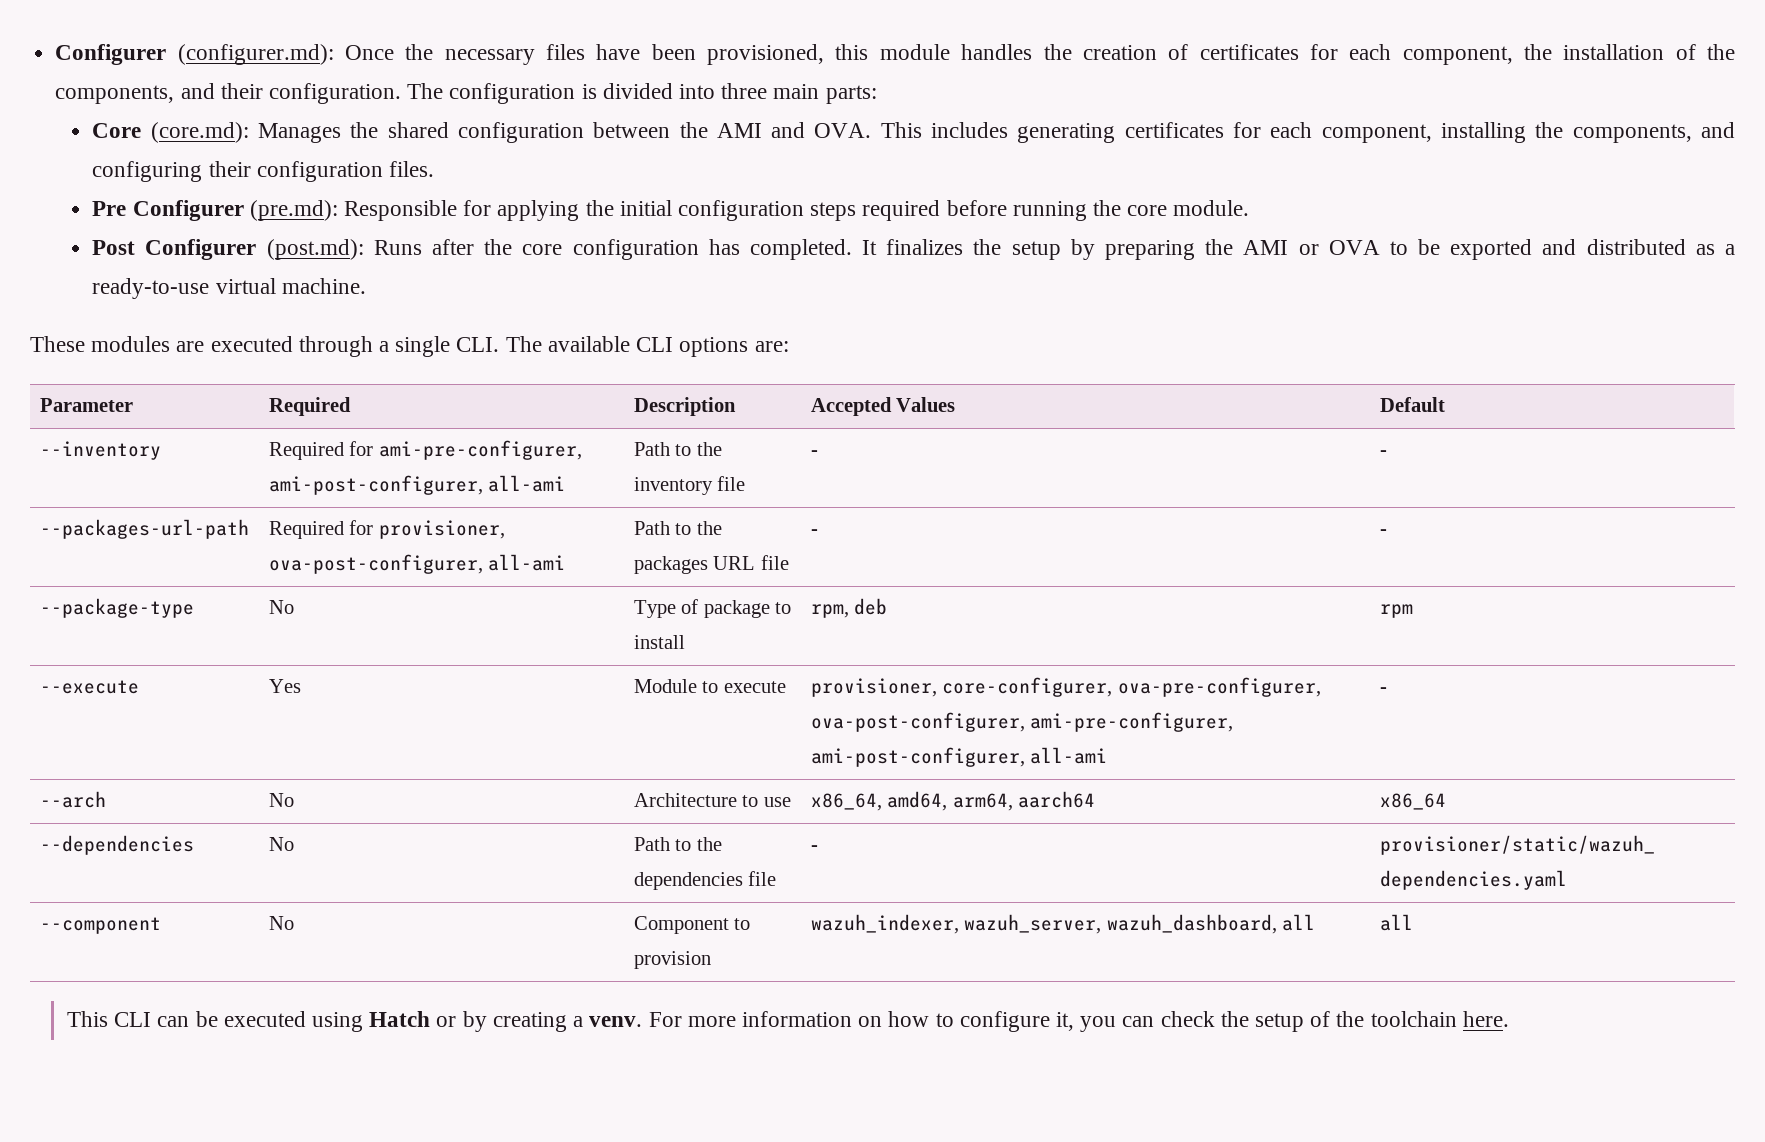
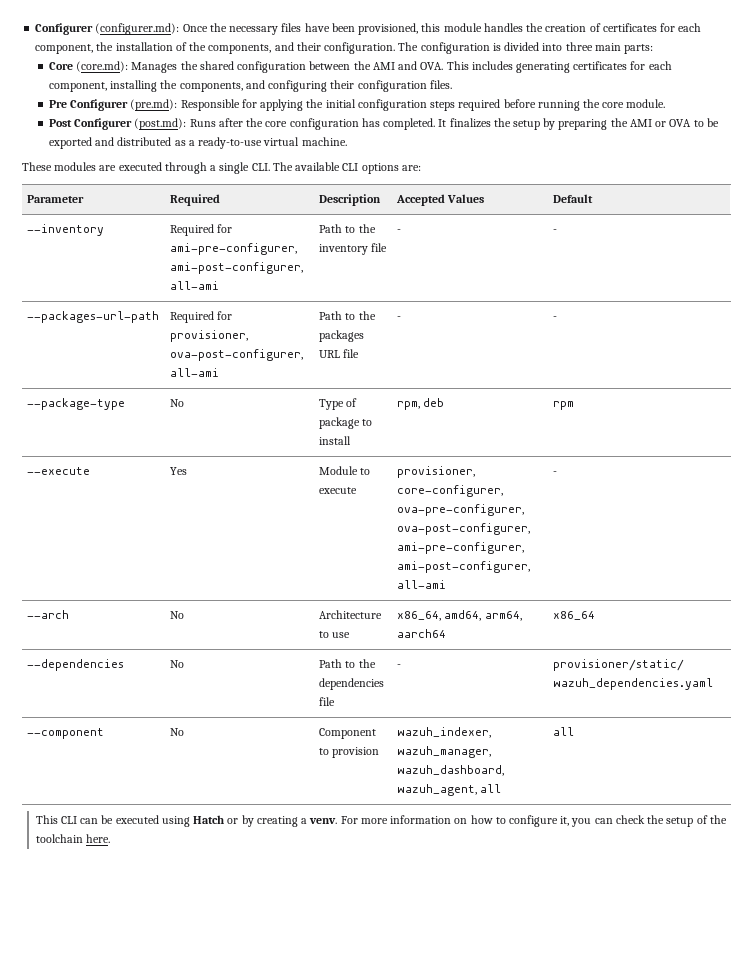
[964,914,1277,934] wazuh_server, wazuh_dashboard, -> [397,746,492,758] [397,765,505,776] [397,784,478,796] wazuh_manager, wazuh_dashboard, wazuh_agent,

